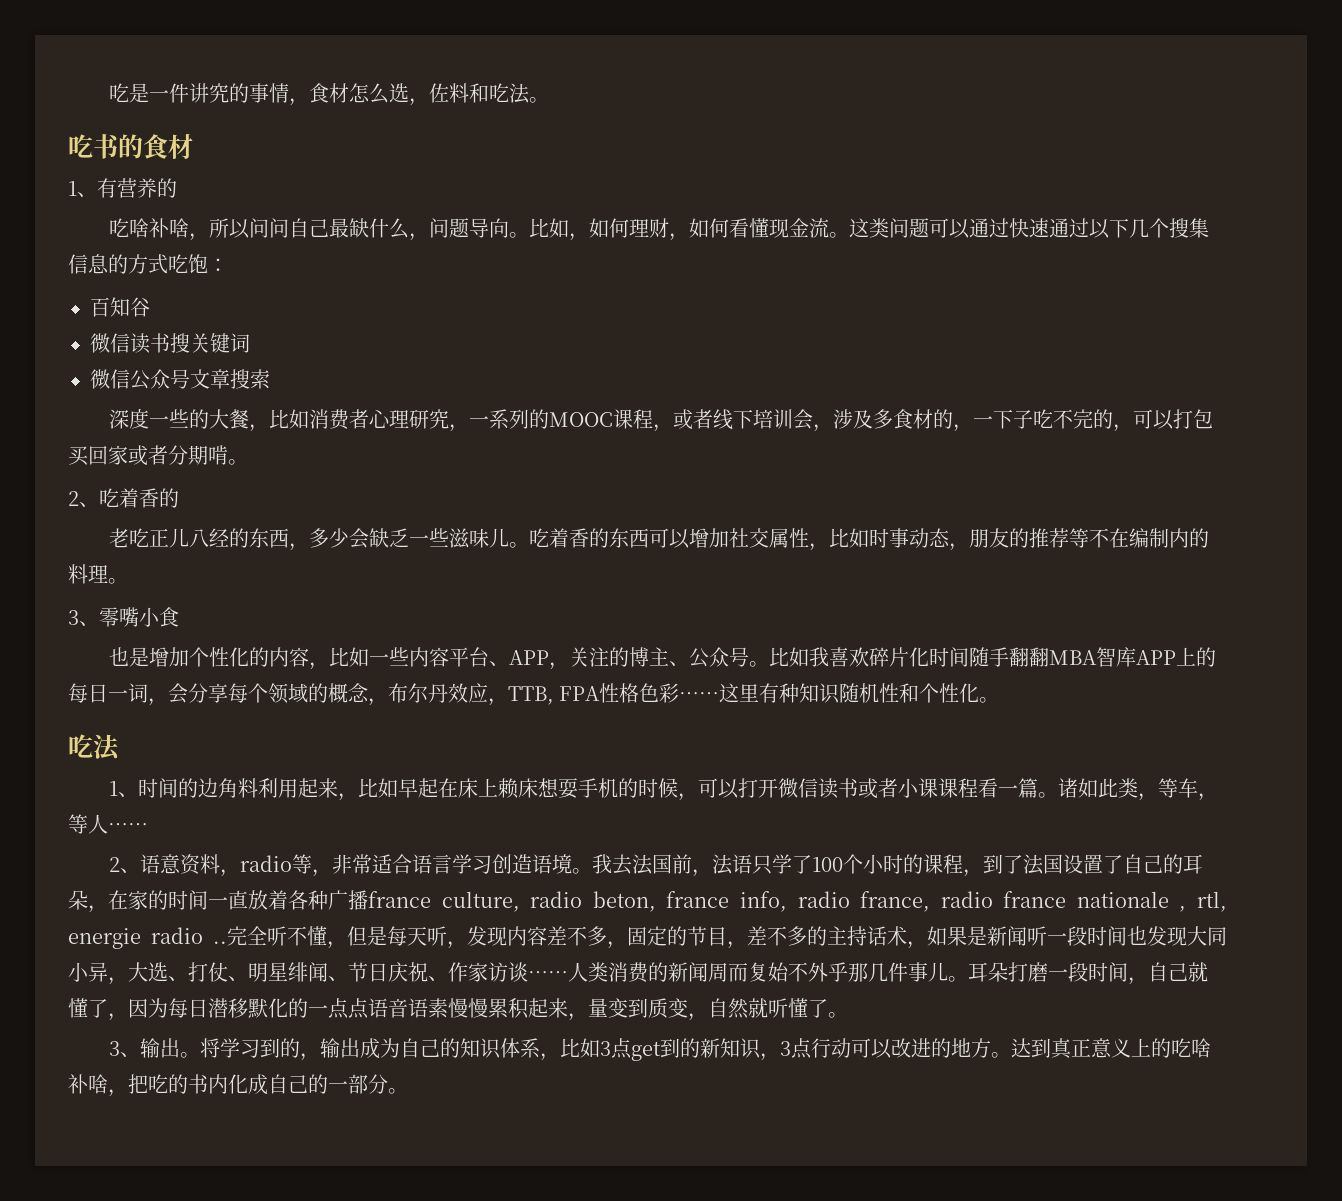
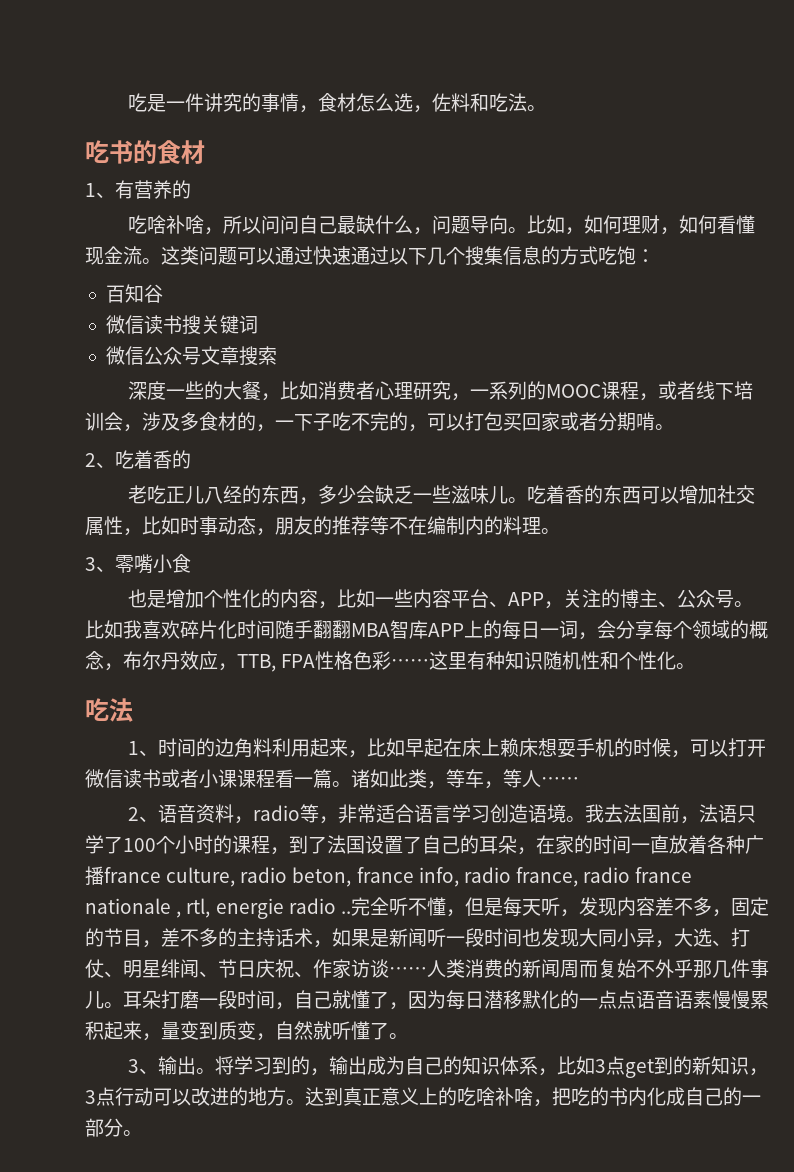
[159,854,181,874] 意 -> [177,804,197,823] 音

